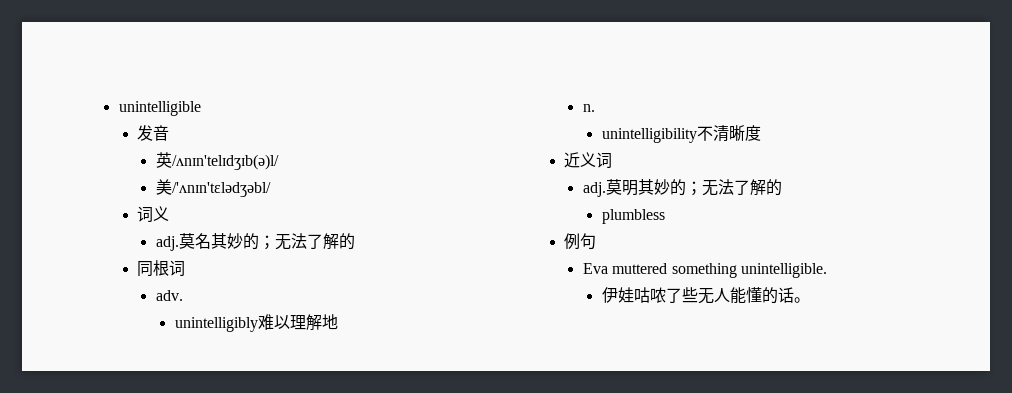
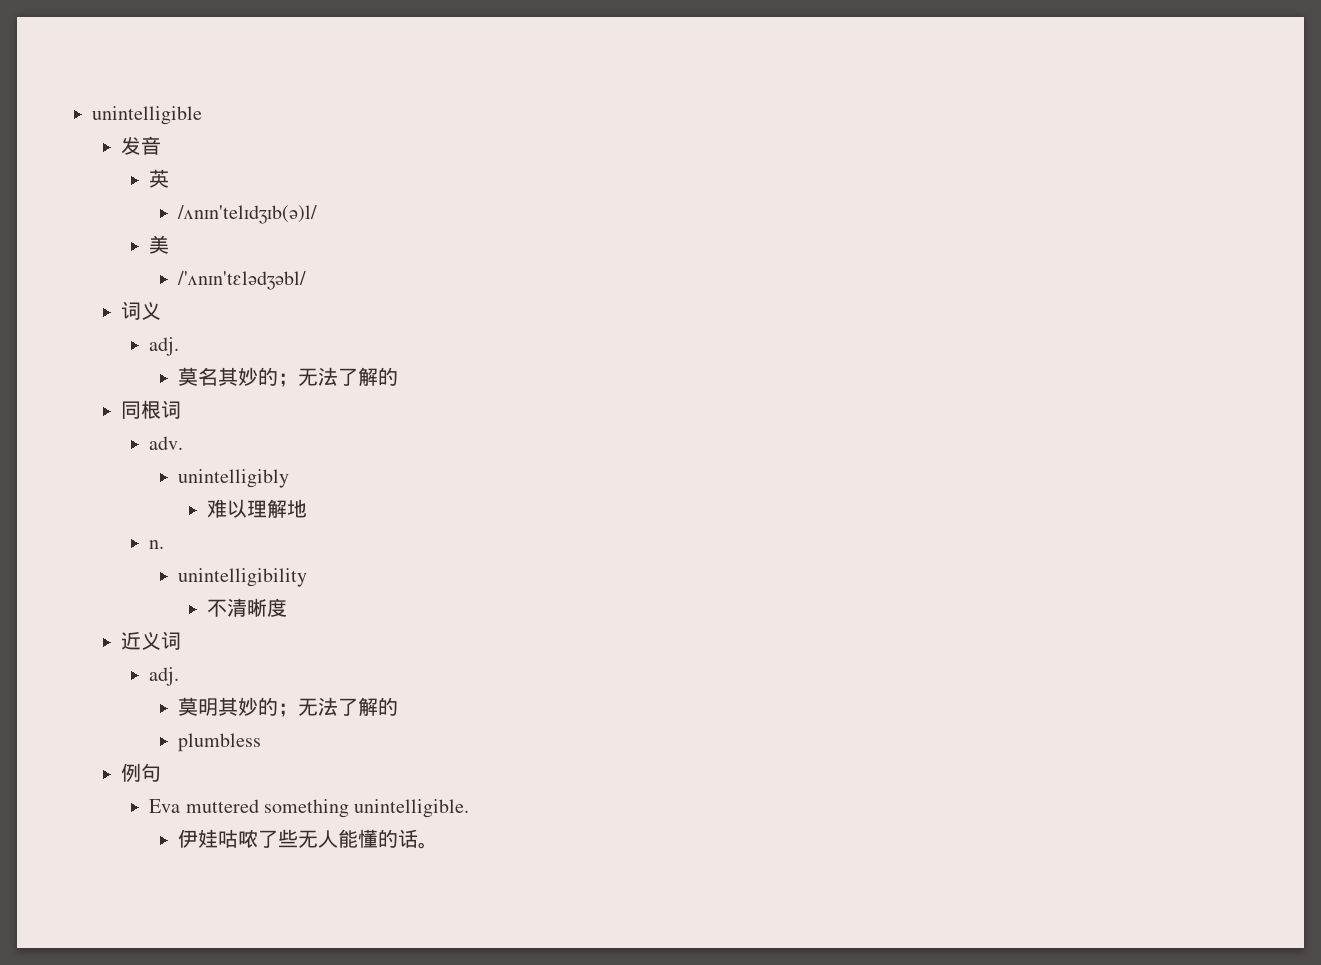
(172, 160) none -> (170, 178) //
(172, 187) none -> (170, 244) //
(179, 243) none -> (180, 346) //
(258, 324) none -> (289, 478) //
(697, 135) none -> (307, 577) //
(606, 189) none -> (180, 676) //

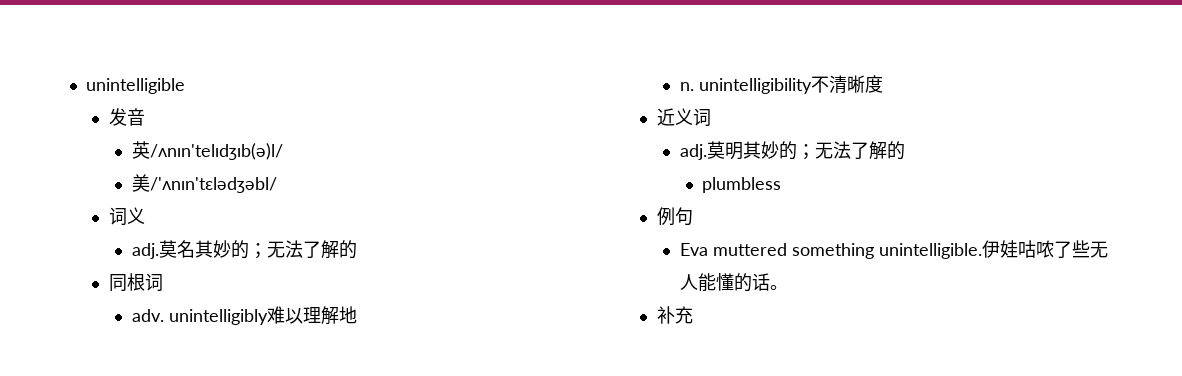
(170, 178) // -> (150, 150) none
(170, 244) // -> (150, 183) none
(180, 346) // -> (159, 251) none
(184, 443) // -> (164, 315) none
(289, 478) // -> (268, 317) none
(165, 544) // -> (694, 86) none
(307, 577) // -> (812, 86) none
(180, 676) // -> (707, 152) none
(470, 808) // -> (982, 251) none
(438, 845) none -> [656,306,693,324] // 补充

